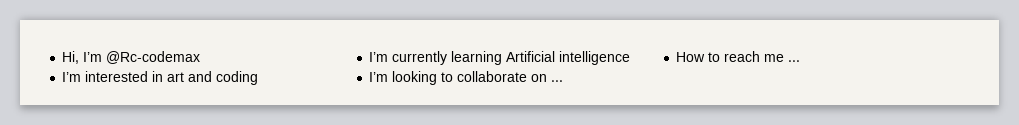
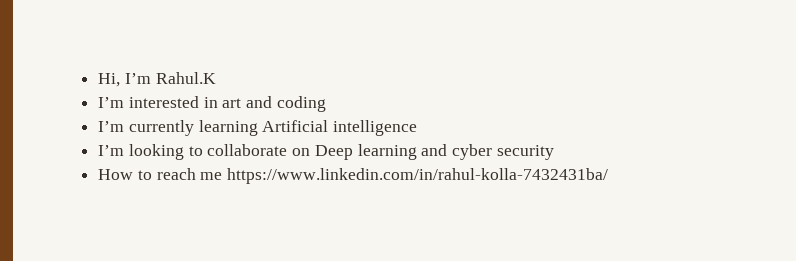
[106,51,201,64] @Rc-codemax -> [155,72,216,84] Rahul.K
[551,80,564,82] ... -> [314,144,554,160] Deep learning and cyber security
[788,60,801,62] ... -> [227,168,609,184] https://www.linkedin.com/in/rahul-kolla-7432431ba/

